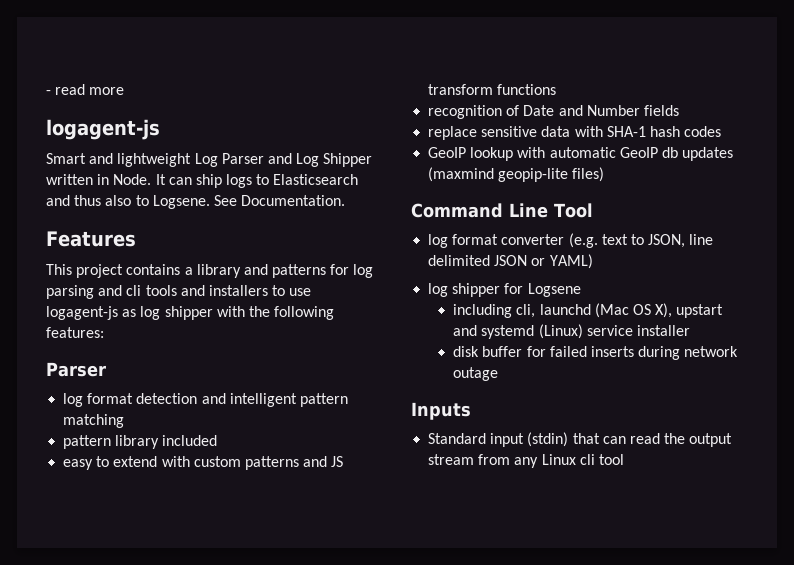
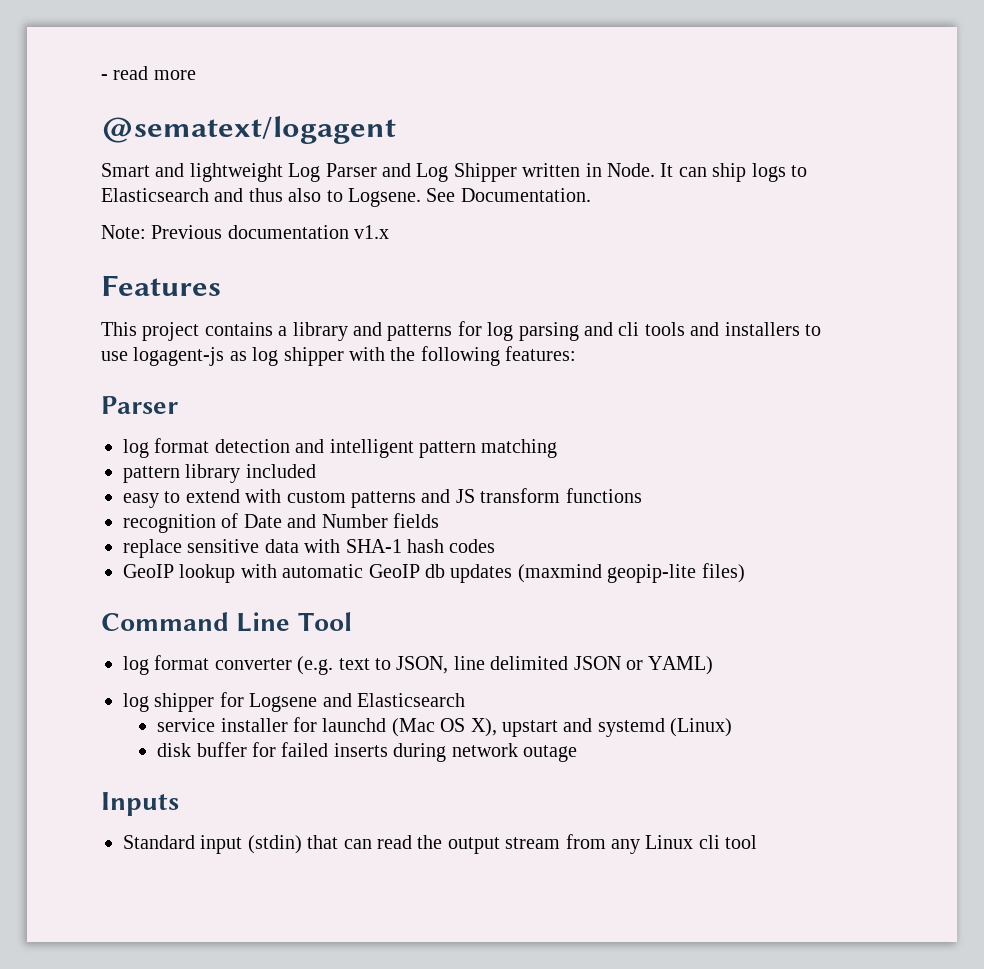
[46,119,160,140] logagent-js -> [101,116,396,144] @sematext/logagent
(346, 200) none -> [101,225,390,239] // Note: Previous documentation v1.x
[453,304,536,318] // including cli, -> [322,693,465,707] [157,717,317,732] and Elasticsearch // service installer for
[586,325,690,336] service installer -> (733, 727) none

